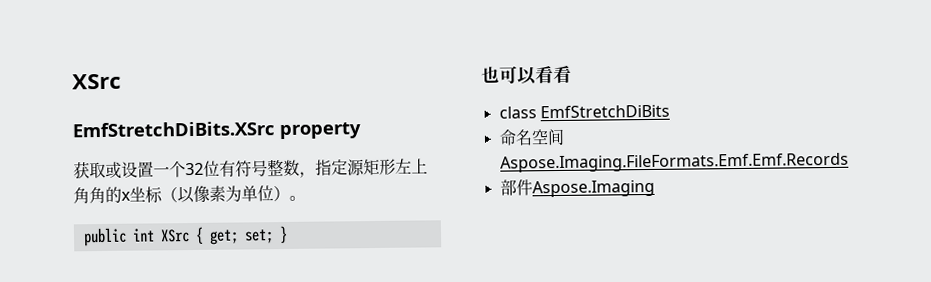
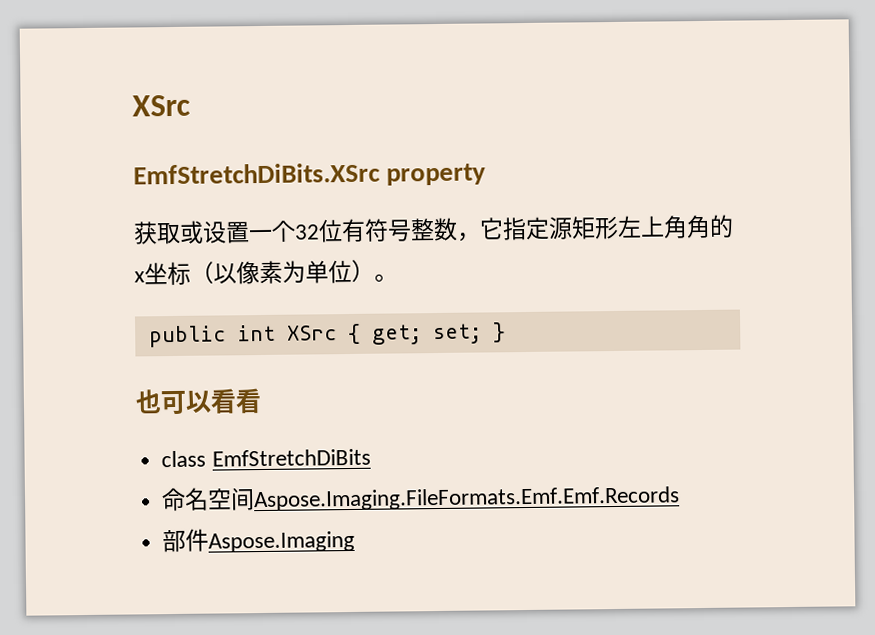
(316, 174) none -> [479,217,504,240] 它

